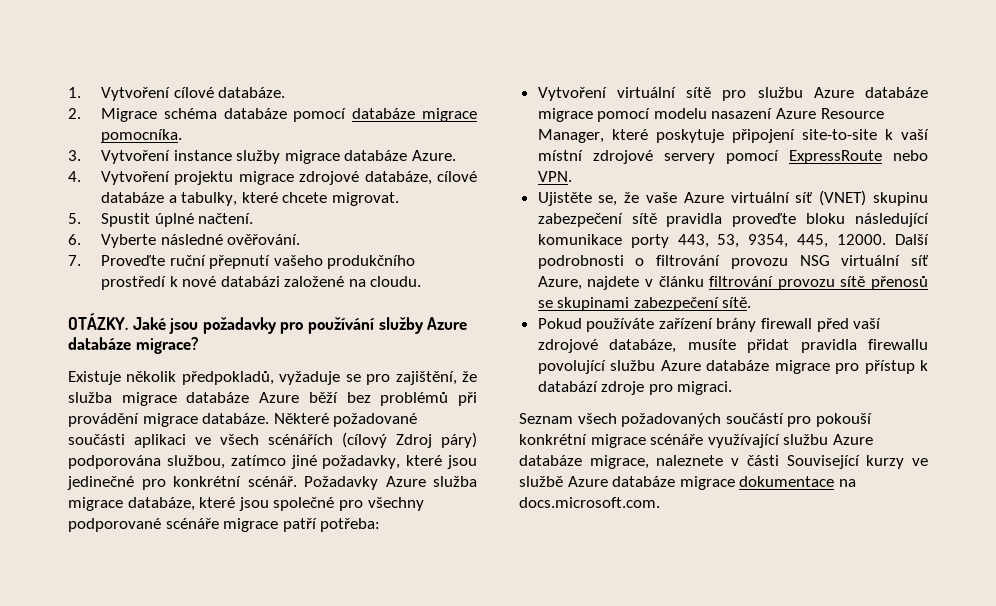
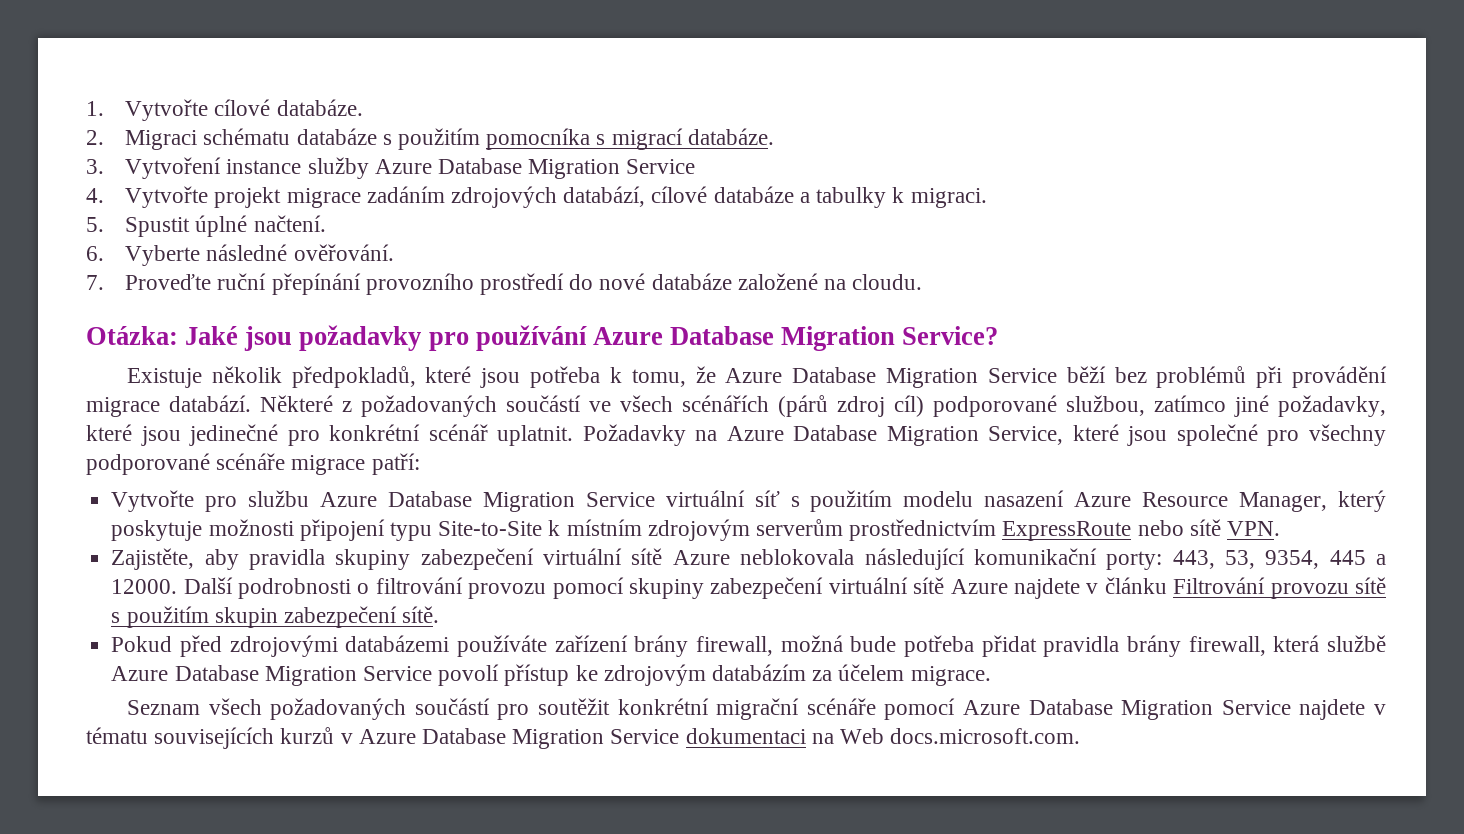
[100,87,170,101] Vytvoření -> [125,99,209,121] Vytvořte
[100,108,477,122] [100,129,182,143] [68,150,456,164] [68,171,477,185] [100,192,399,206] Migrace schéma databáze pomocí databáze migrace pomocníka. // 3. Vytvoření instance služby migrace databáze Azure. // 4. Vytvoření projektu migrace zdrojové databáze, cílové databáze a tabulky, které chcete migrovat. -> [125,128,774,150] [86,157,696,179] [86,186,987,208] Migraci schématu databáze s použitím pomocníka s migrací databáze. // 3. Vytvoření instance služby Azure Database Migration Service // 4. Vytvořte projekt migrace zadáním zdrojových databází, cílové databáze a tabulky k migraci.
[209,255,416,269] [100,276,280,290] přepnutí vašeho produkčního prostředí k nové databázi -> [271,273,732,295] přepínání provozního prostředí do nové databáze
[68,313,128,330] OTÁZKY. -> [86,326,178,345] Otázka:
[378,317,468,334] [68,337,198,354] služby Azure databáze migrace? -> [592,326,999,351] Azure Database Migration Service?
[279,371,478,385] [68,392,300,406] vyžaduje se pro zajištění, že služba migrace databáze Azure -> [425,366,1057,388] které jsou potřeba k tomu, že Azure Database Migration Service
[202,413,418,427] [68,432,477,448] [68,455,161,469] databáze. Některé požadované součásti aplikaci ve všech scénářích (cílový Zdroj páry) podporována -> [169,395,1057,417] databází. Některé z požadovaných součástí ve všech scénářích (párů zdroj cíl) podporované
[247,476,477,490] [68,497,195,511] scénář. Požadavky Azure služba migrace databáze, -> [428,424,1064,446] scénář uplatnit. Požadavky na Azure Database Migration Service,
[282,518,381,532] [537,87,928,101] [537,108,651,122] patří potřeba: // Vytvoření virtuální sítě pro službu Azure databáze migrace pomocí -> [371,453,420,475] [111,490,893,512] patří: // Vytvořte pro službu Azure Database Migration Service virtuální síť s použitím
[611,129,929,143] [537,150,779,164] které poskytuje připojení site-to-site k vaší místní zdrojové servery pomocí -> [1338,490,1387,512] [111,519,997,541] který poskytuje možnosti připojení typu Site-to-Site k místním zdrojovým serverům prostřednictvím
(928, 155) none -> [1189,519,1221,536] sítě
[537,190,928,206] [537,213,929,227] [537,234,669,248] Ujistěte se, že vaše Azure virtuální síť (VNET) skupinu zabezpečení sítě pravidla proveďte bloku následující komunikace porty -> [111,548,1163,570] Zajistěte, aby pravidla skupiny zabezpečení virtuální sítě Azure neblokovala následující komunikační porty:
[797,234,829,248] 445, -> [1329,550,1387,565] 445 a
[799,255,928,266] [537,276,582,290] NSG virtuální síť Azure, -> [552,577,1008,599] pomocí skupiny zabezpečení virtuální sítě Azure
[709,276,774,287] filtrování -> [1173,577,1266,594] Filtrování
[871,276,928,290] [537,297,630,311] přenosů se skupinami -> [111,606,278,628] s použitím skupin
[586,318,882,332] [537,339,928,353] [537,360,928,374] [537,381,733,395] používáte zařízení brány firewall před vaší zdrojové databáze, musíte přidat pravidla firewallu povolující službu Azure databáze migrace pro přístup k databází zdroje pro migraci. -> [179,635,1387,657] [111,664,991,686] před zdrojovými databázemi používáte zařízení brány firewall, možná bude potřeba přidat pravidla brány firewall, která službě Azure Database Migration Service povolí přístup ke zdrojovým databázím za účelem migrace.
[815,413,872,427] [519,434,873,448] [519,455,928,469] [519,476,856,490] pokouší konkrétní migrace scénáře využívající službu Azure databáze migrace, naleznete v části Související kurzy ve službě Azure databáze migrace dokumentace na -> [537,698,1386,720] [86,727,885,749] soutěžit konkrétní migrační scénáře pomocí Azure Database Migration Service najdete v tématu souvisejících kurzů v Azure Database Migration Service dokumentaci na Web

